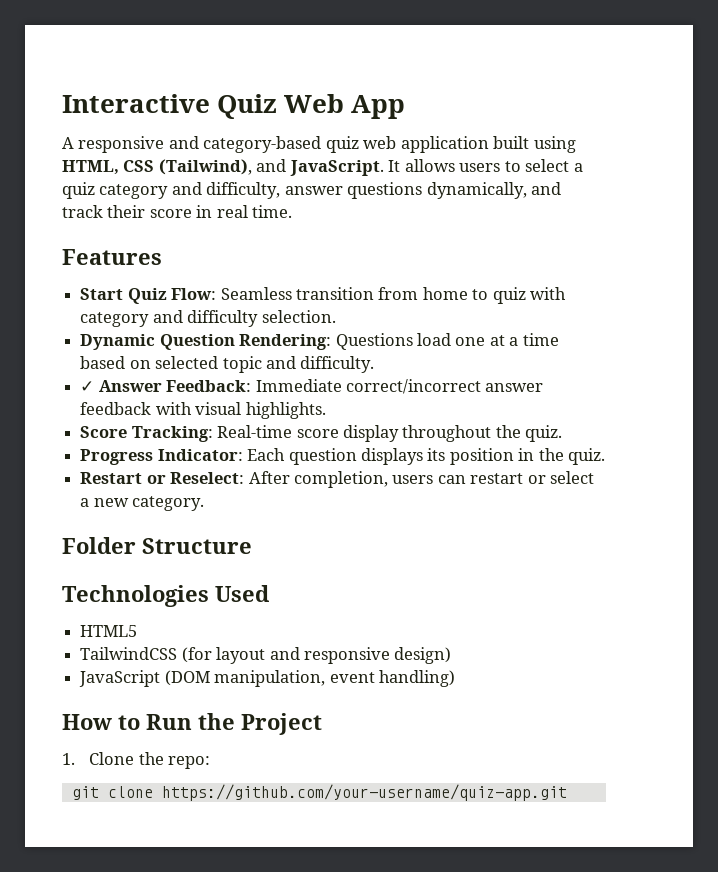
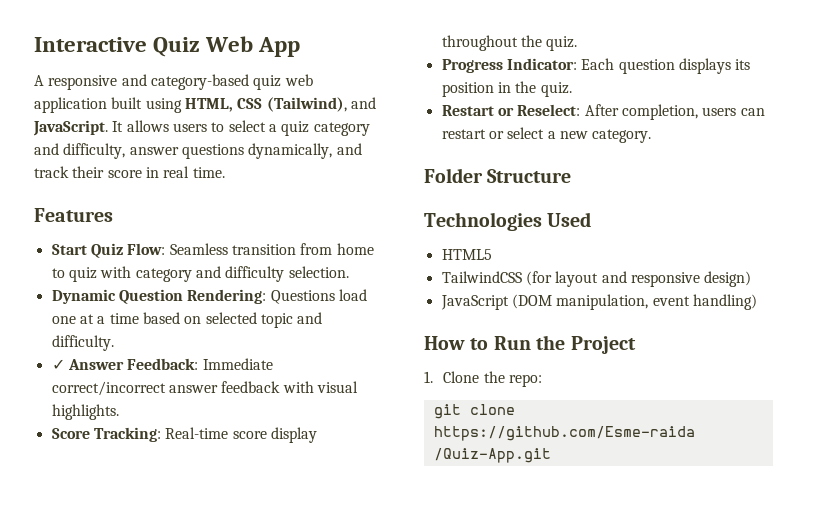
[161,784,567,801] https://github.com/your-username/quiz-app.git -> [433,426,695,441] [433,448,551,463] https://github.com/Esme-raida /Quiz-App.git

